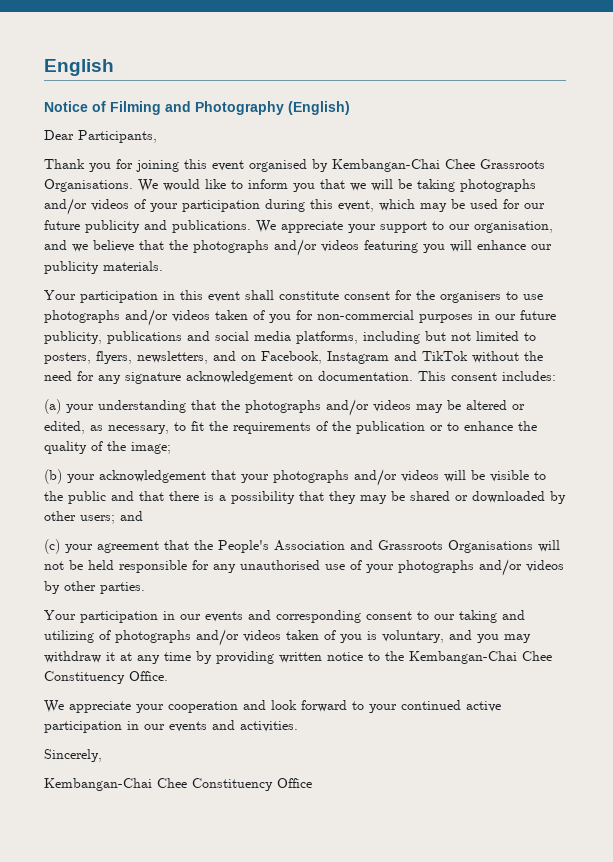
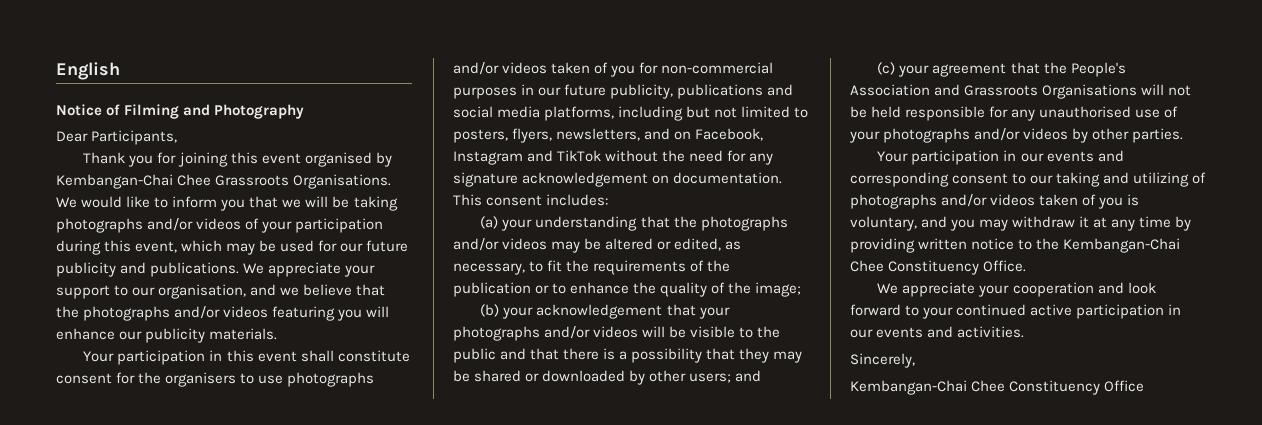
[288,101,350,115] (English) -> (305, 111) none

